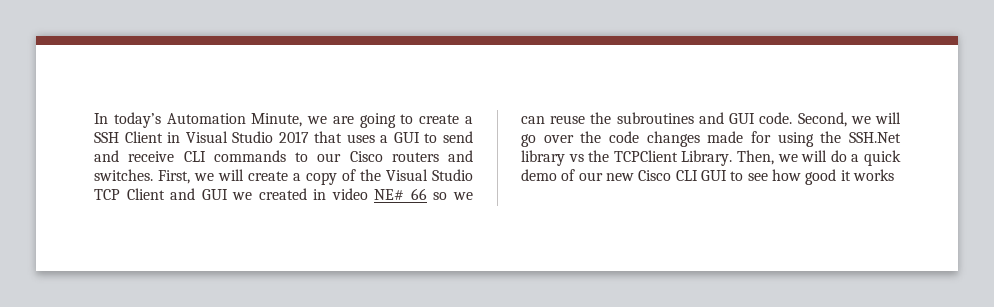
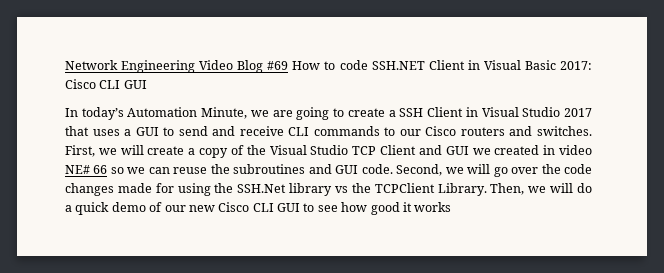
(94, 118) none -> [65,60,593,73] [65,79,147,89] Network Engineering Video Blog #69 How to code SSH.NET Client in Visual Basic 2017: Cisco CLI GUI //

